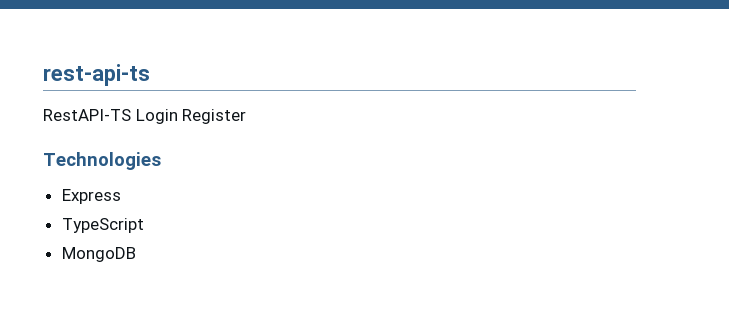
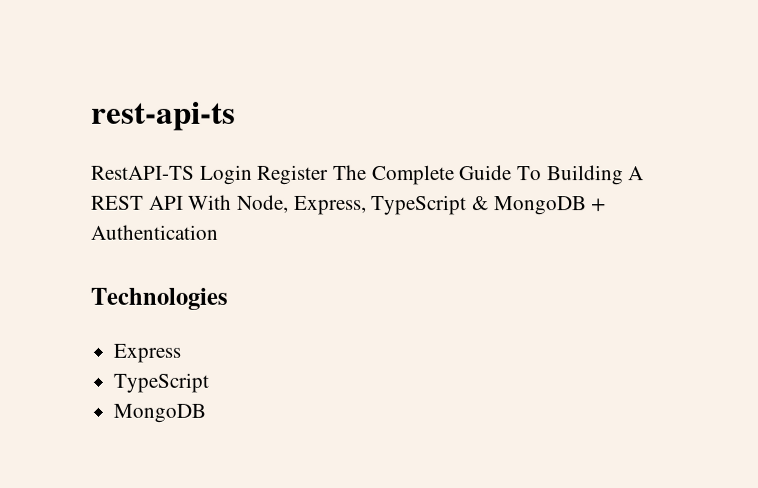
(247, 116) none -> [333,164,645,186] [91,194,607,216] [91,224,219,240] The Complete Guide To Building A REST API With Node, Express, TypeScript & MongoDB + Authentication

